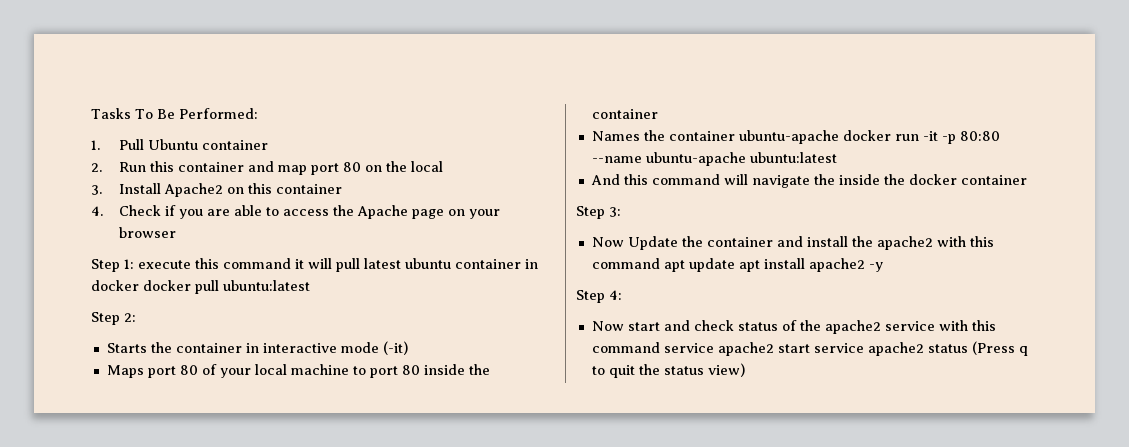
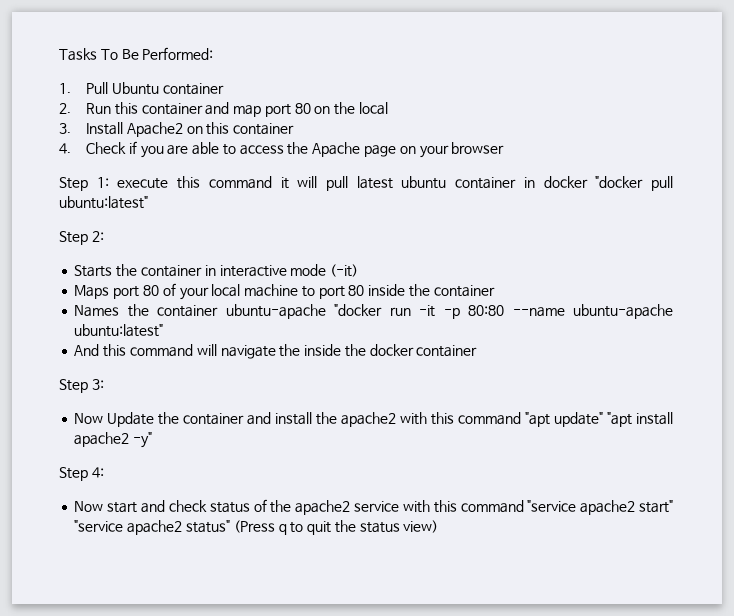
[143,280,310,294] docker pull ubuntu:latest -> [595,176,673,191] [59,196,148,209] "docker pull ubuntu:latest"
[842,130,891,141] docker -> [334,304,383,316] "docker
[749,152,837,163] ubuntu:latest -> [74,324,164,337] ubuntu:latest"
[663,258,760,272] apt update apt -> [525,412,633,427] "apt update" "apt
[868,262,883,272] -y -> [133,432,153,448] -y"
[663,342,968,356] service apache2 start service apache2 status -> [527,500,673,515] [74,520,230,535] "service apache2 start" "service apache2 status"

